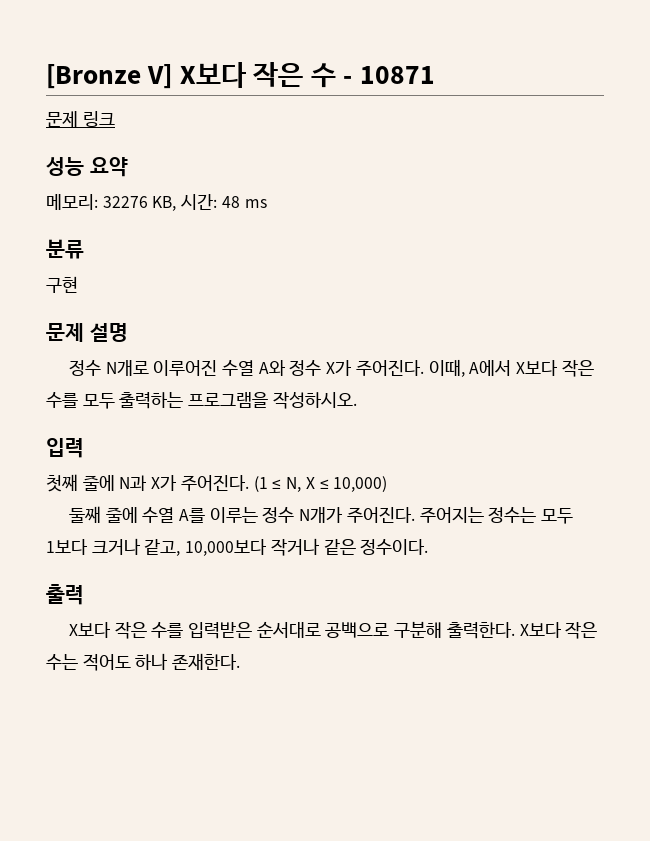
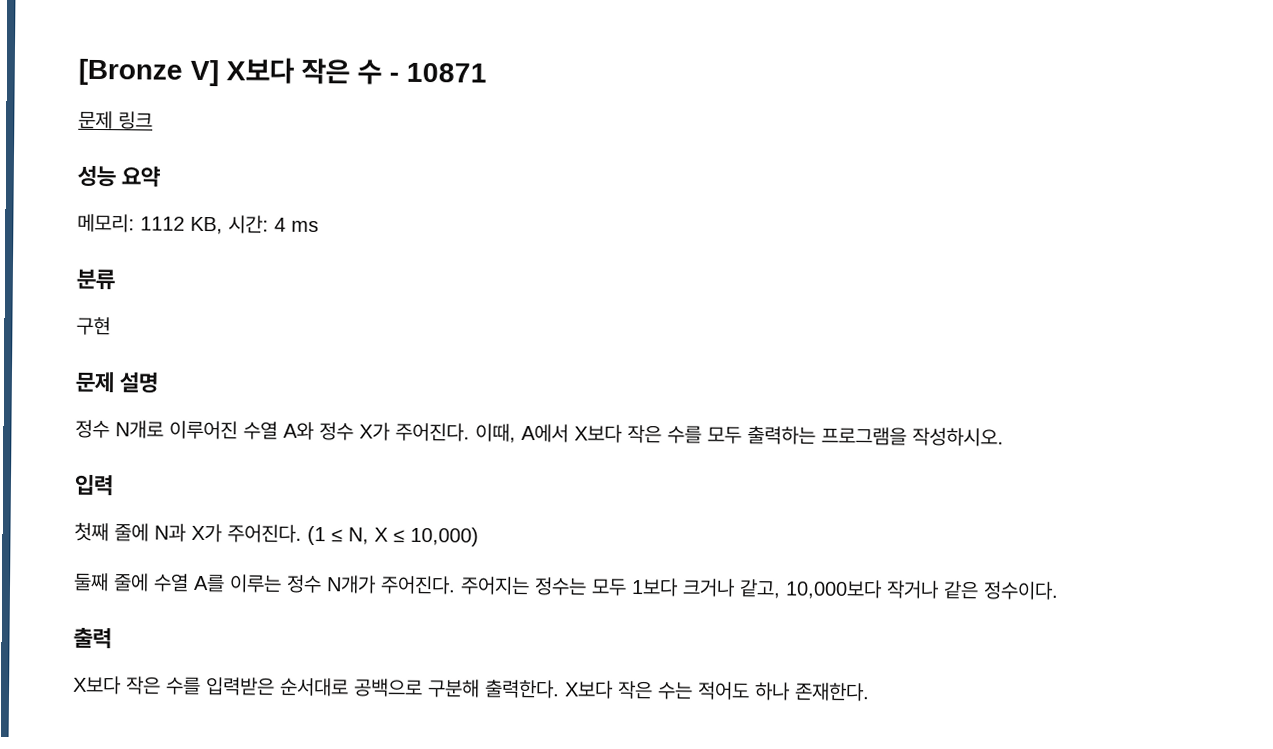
[102,196,148,208] 32276 -> [140,216,185,231] 1112
[221,196,240,208] 48 -> [274,217,286,232] 4

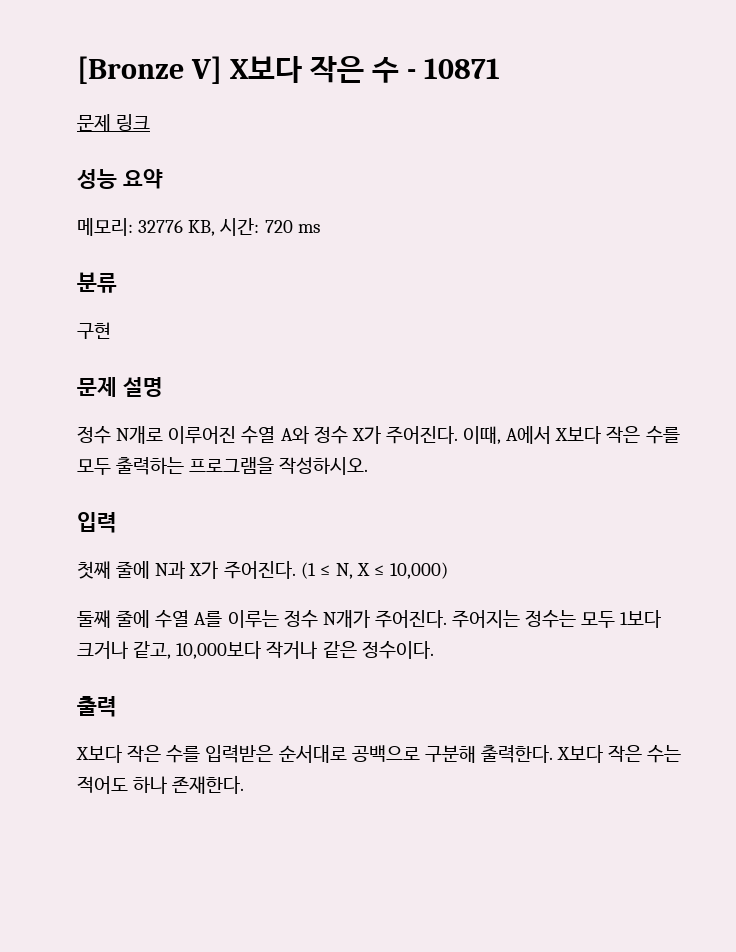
[140,216,185,231] 1112 -> [138,220,184,233] 32776
[274,217,286,232] 4 -> [264,220,293,233] 720

